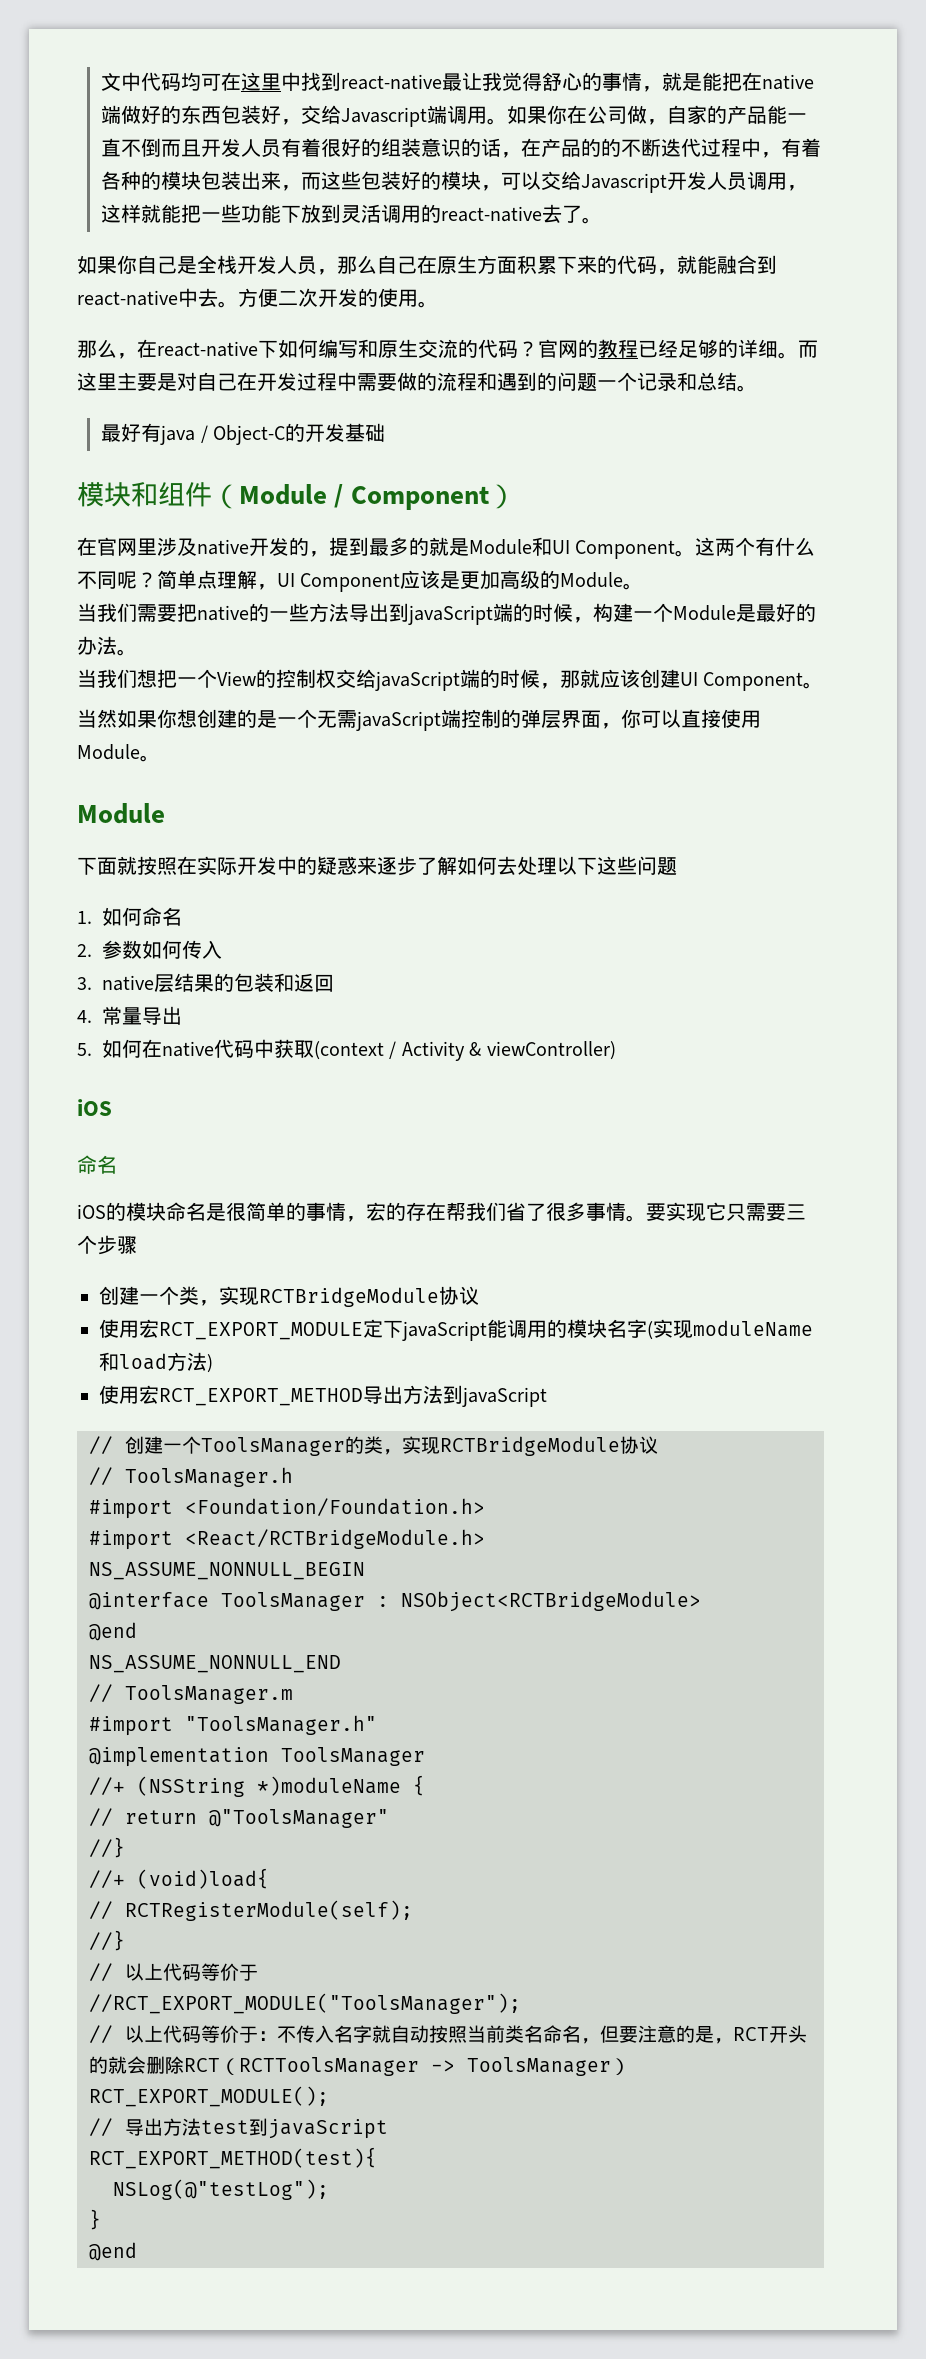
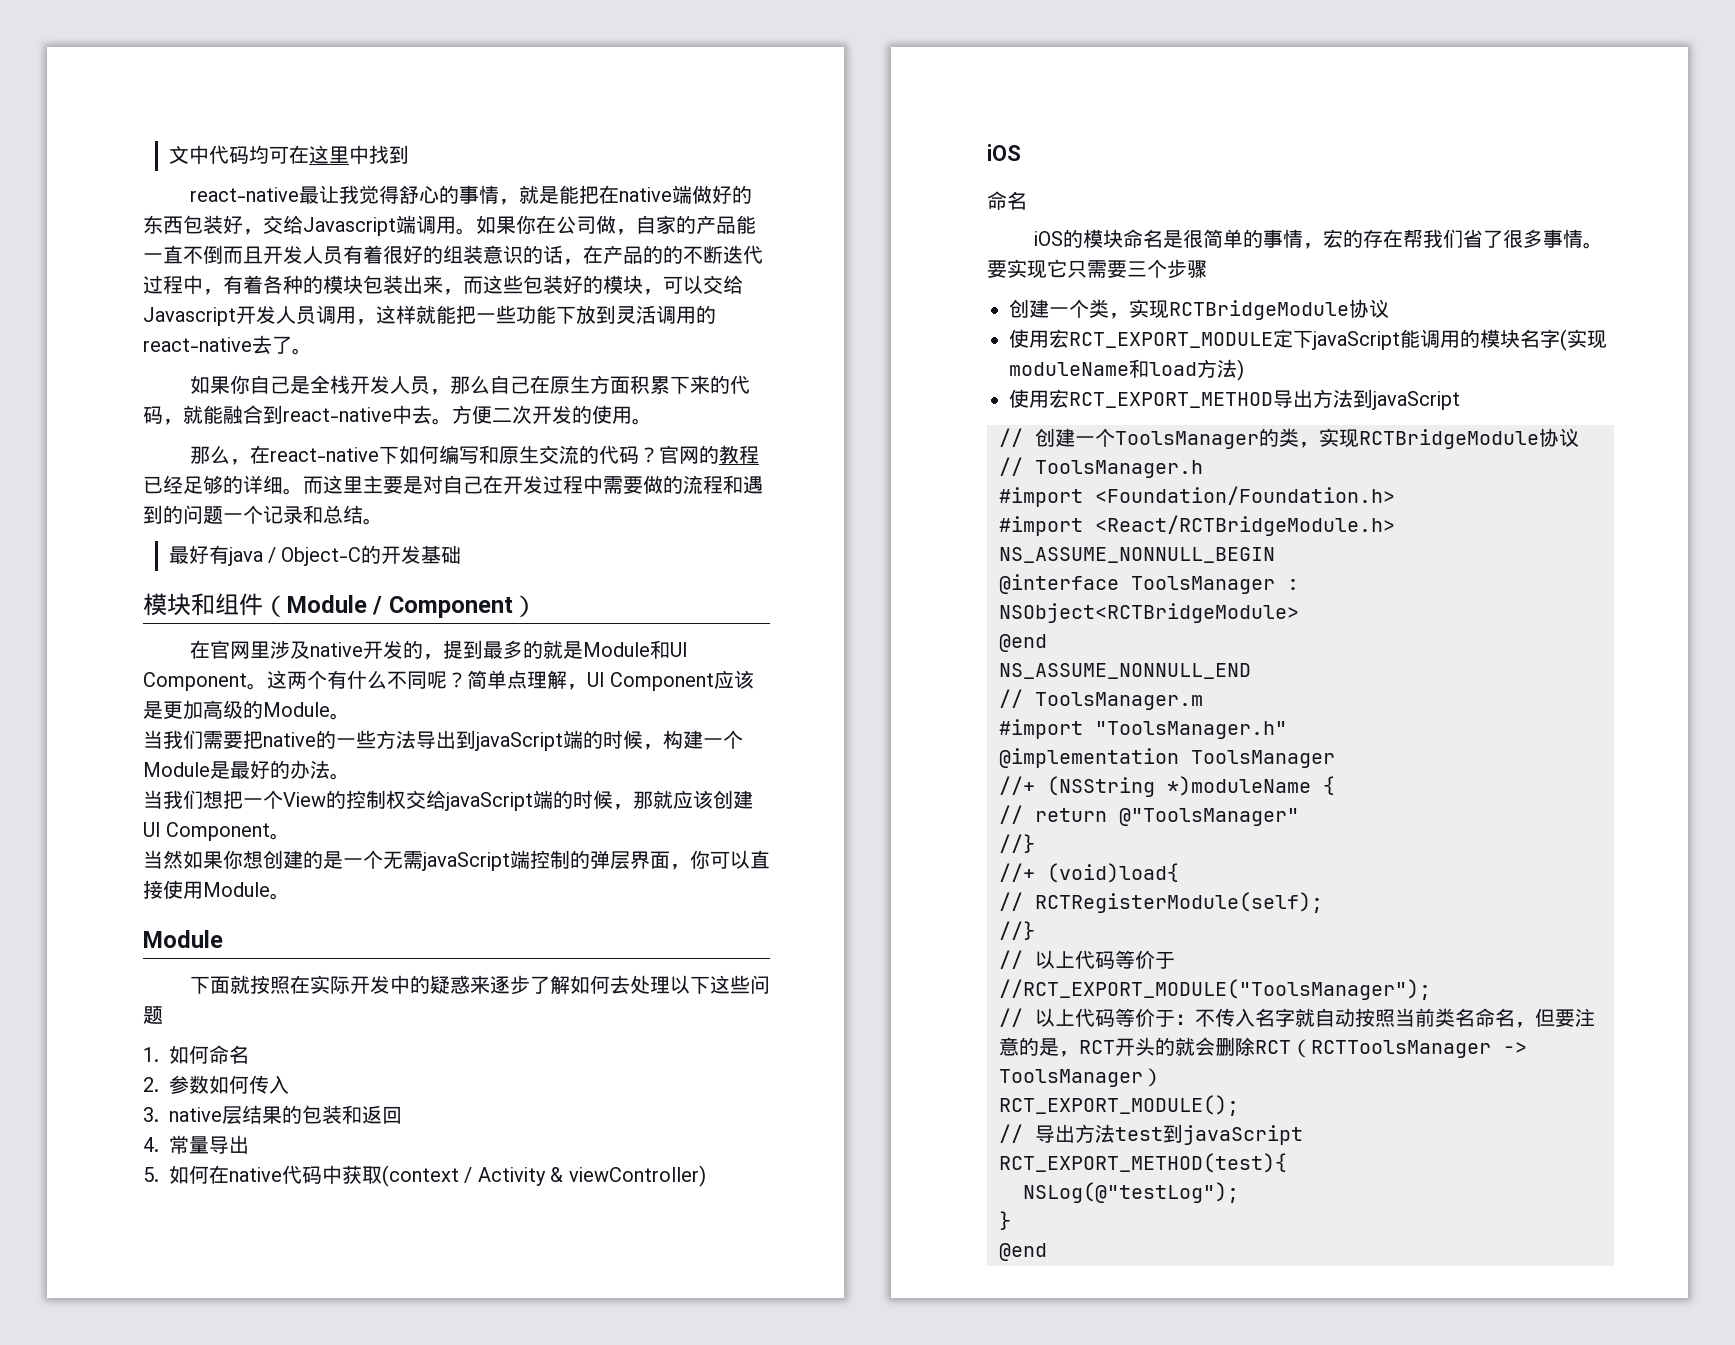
(342, 81) none -> (409, 154) //

